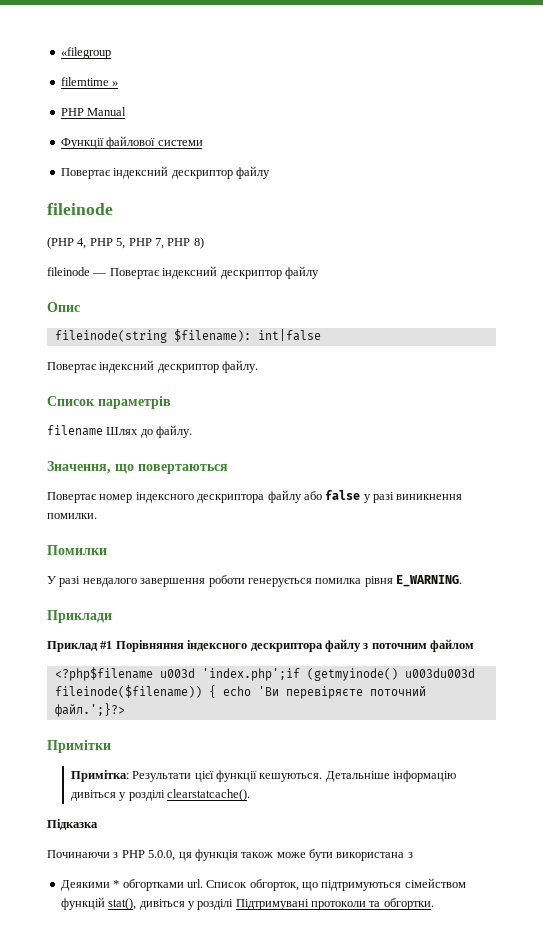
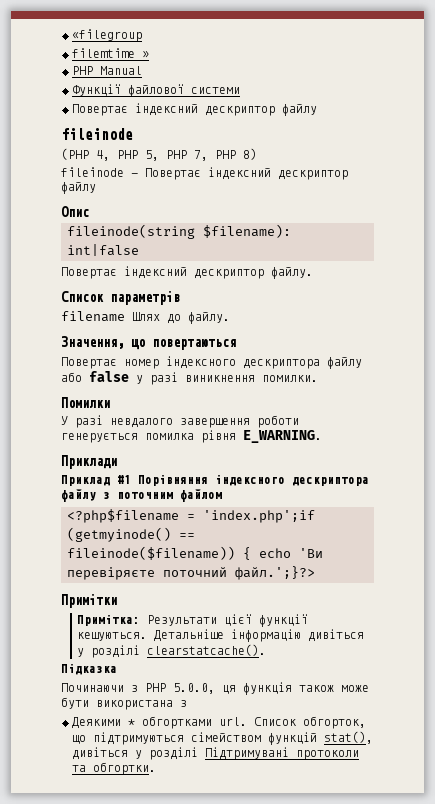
[159,668,195,678] u003d -> [187,514,195,520] =
[404,668,475,678] u003du003d -> [179,533,195,539] ==

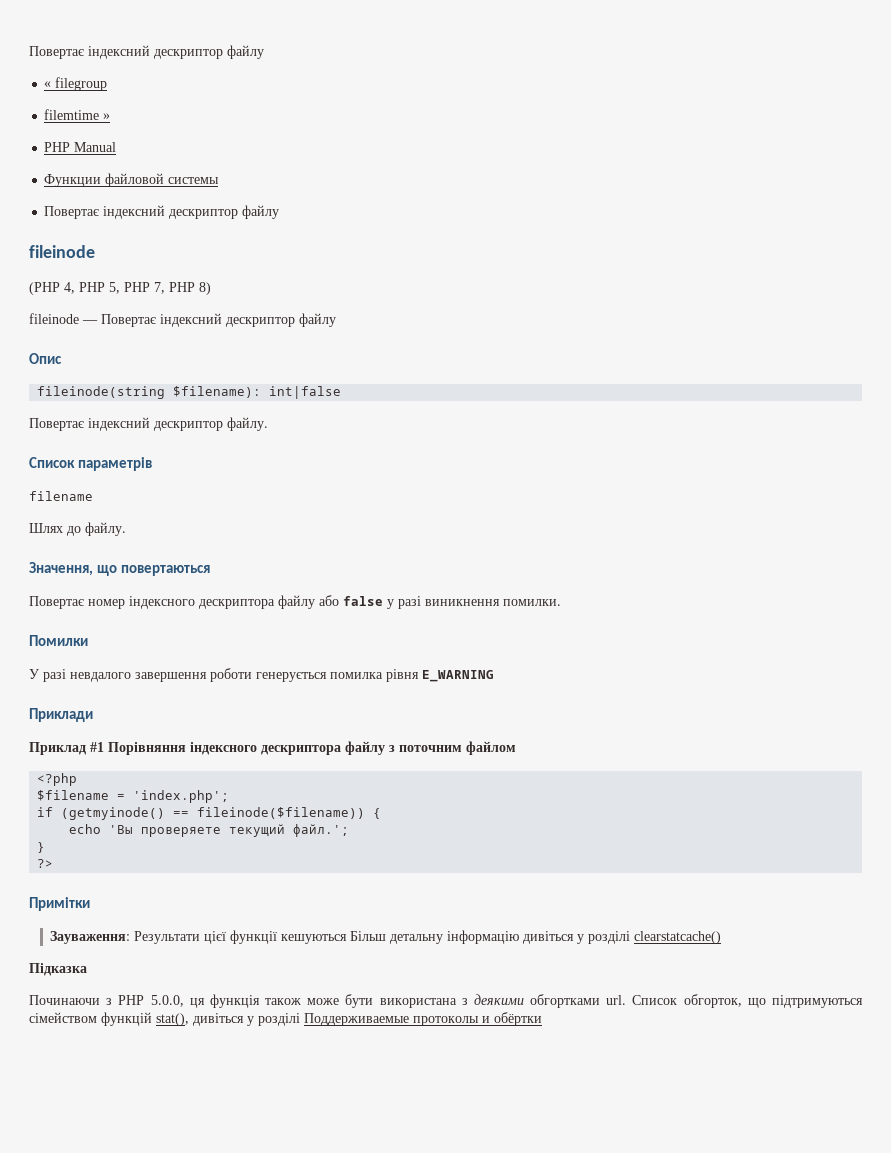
[72,29,142,42] «filegroup -> [29,45,264,59] [44,77,108,91] Повертає індексний дескриптор файлу // « filegroup
[72,84,240,97] Функції файлової системи -> [44,173,220,187] Функции файловой системы
(125, 316) none -> (93, 496) //
[243,430,322,443] E_WARNING. -> [422,670,494,682] E_WARNING
[67,509,315,523] <?php$filename = 'index.php';if -> [37,773,78,786] [37,790,230,803] [37,807,54,817] <?php // $filename = 'index.php'; // if
[259,548,323,558] [67,566,315,580] echo 'Ви перевіряєте поточний файл.';}?> -> [69,824,350,837] [37,842,46,853] [37,859,54,868] // echo 'Вы проверяете текущий файл.'; // } // ?>
[77,615,141,626] Примітка: -> [50,931,131,944] Зауваження:
[77,629,225,642] кешуються. Детальніше -> [281,931,444,944] кешуються Більш детальну
[147,644,267,656] clearstatcache(). -> [634,931,722,944] clearstatcache()
[72,717,135,729] // Деякими * -> [473,994,524,1005] деякими
[205,747,359,760] [72,762,156,775] Підтримувані протоколи та обгортки. -> [304,1012,542,1026] Поддерживаемые протоколы и обёртки

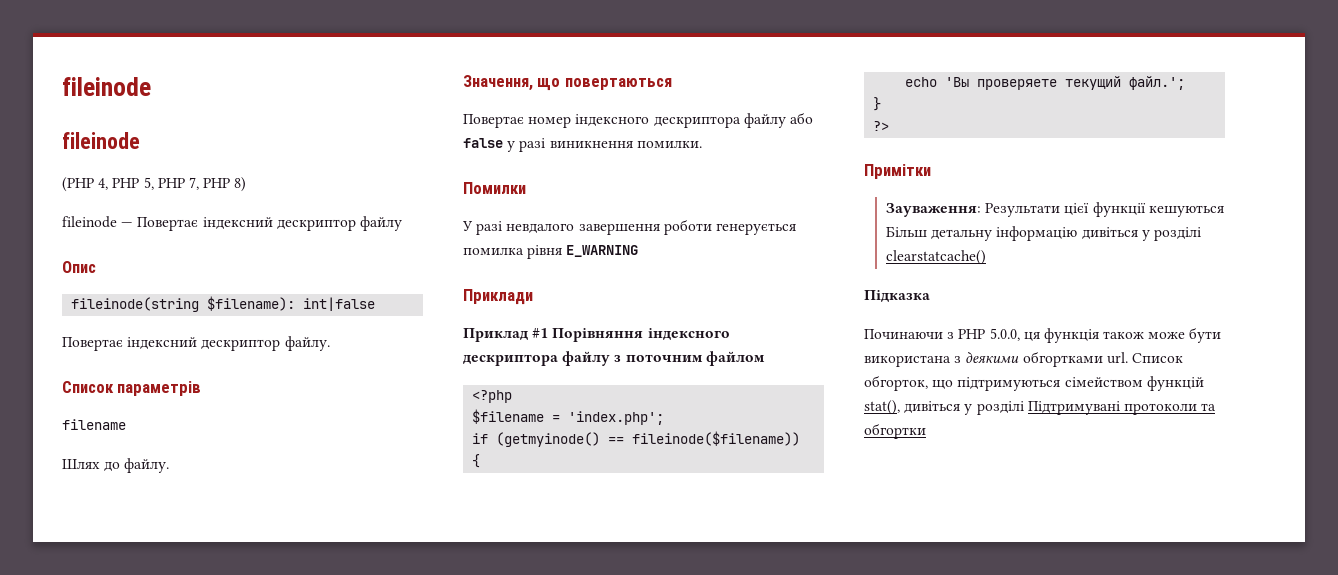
[29,45,264,59] [44,77,108,91] [44,109,111,120] [44,142,117,152] [44,173,220,187] [44,205,280,219] Повертає індексний дескриптор файлу // « filegroup // filemtime » // PHP Manual // Функции файловой системы // Повертає індексний дескриптор файлу -> [62,77,151,96] fileinode
[304,1012,542,1026] Поддерживаемые протоколы и обёртки -> [1027,401,1217,415] [864,423,926,439] Підтримувані протоколи та обгортки

